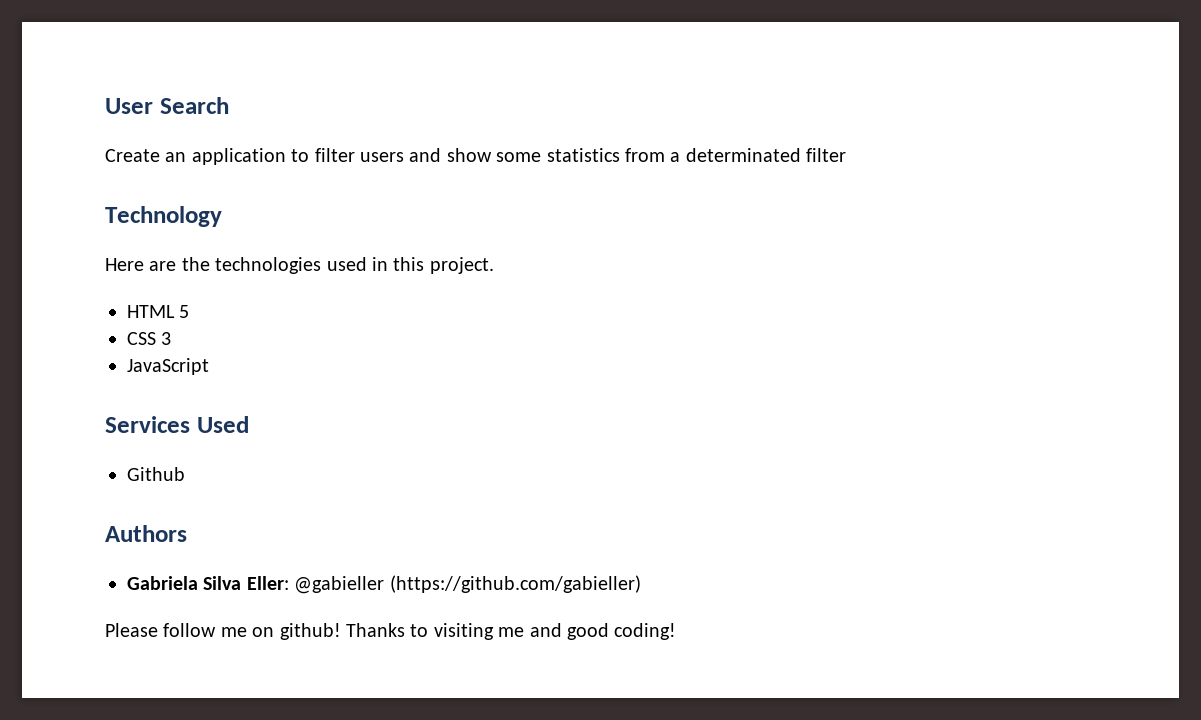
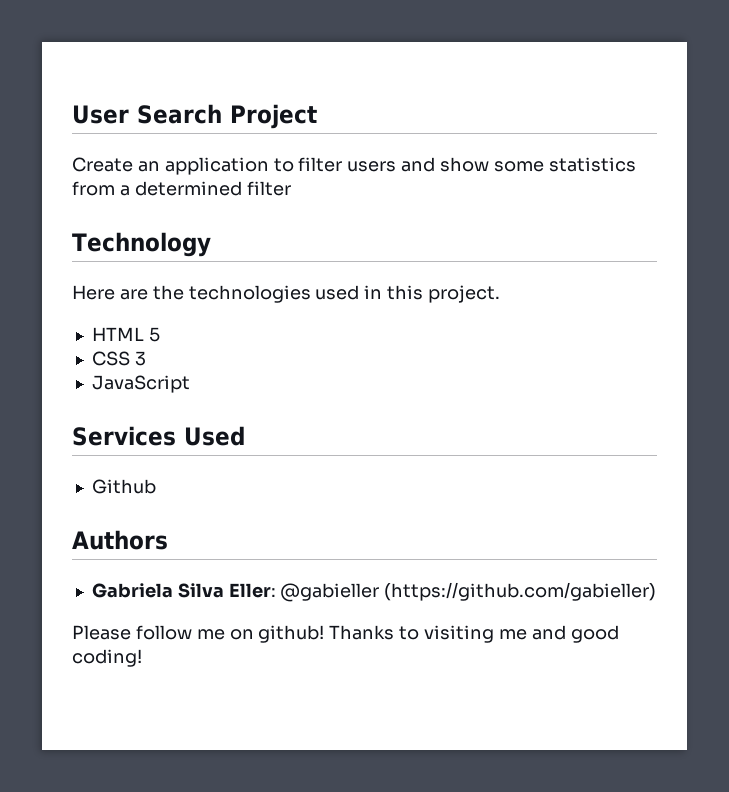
(229, 105) none -> [230,104,317,129] Project
[685,148,801,162] determinated -> [134,181,242,196] determined

